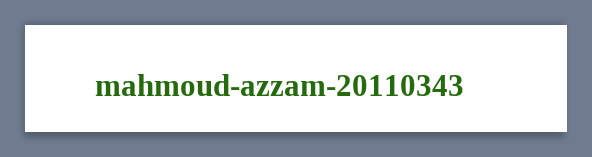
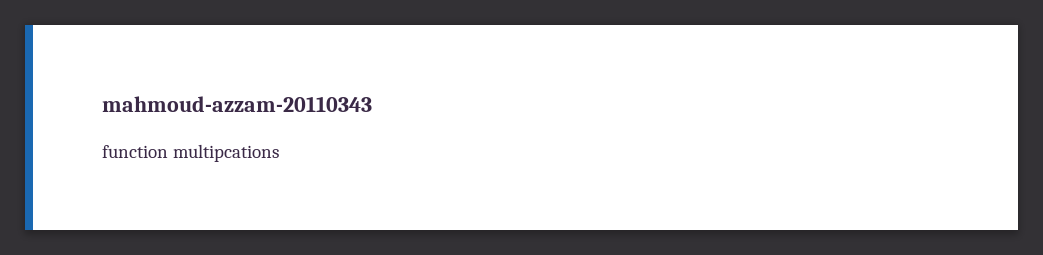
(464, 85) none -> [102,144,280,162] // function multipcations

